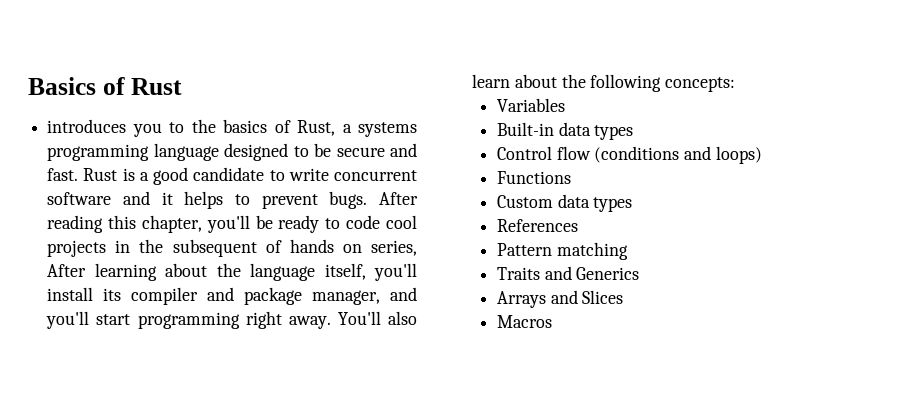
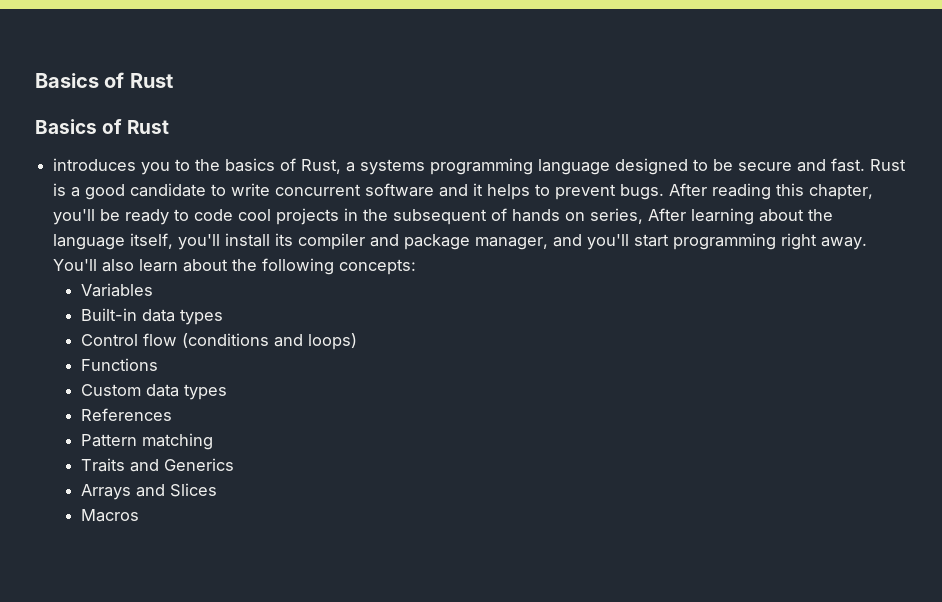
[28,77,182,95] Basics of Rust -> [35,72,173,88] [35,119,170,134] Basics of Rust // Basics of Rust

